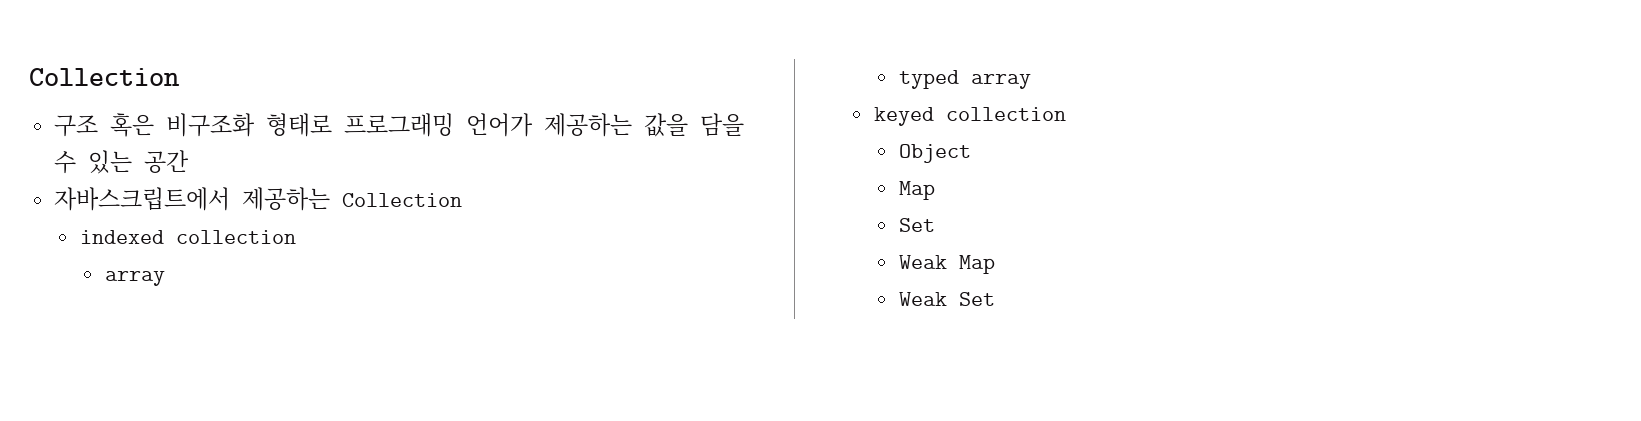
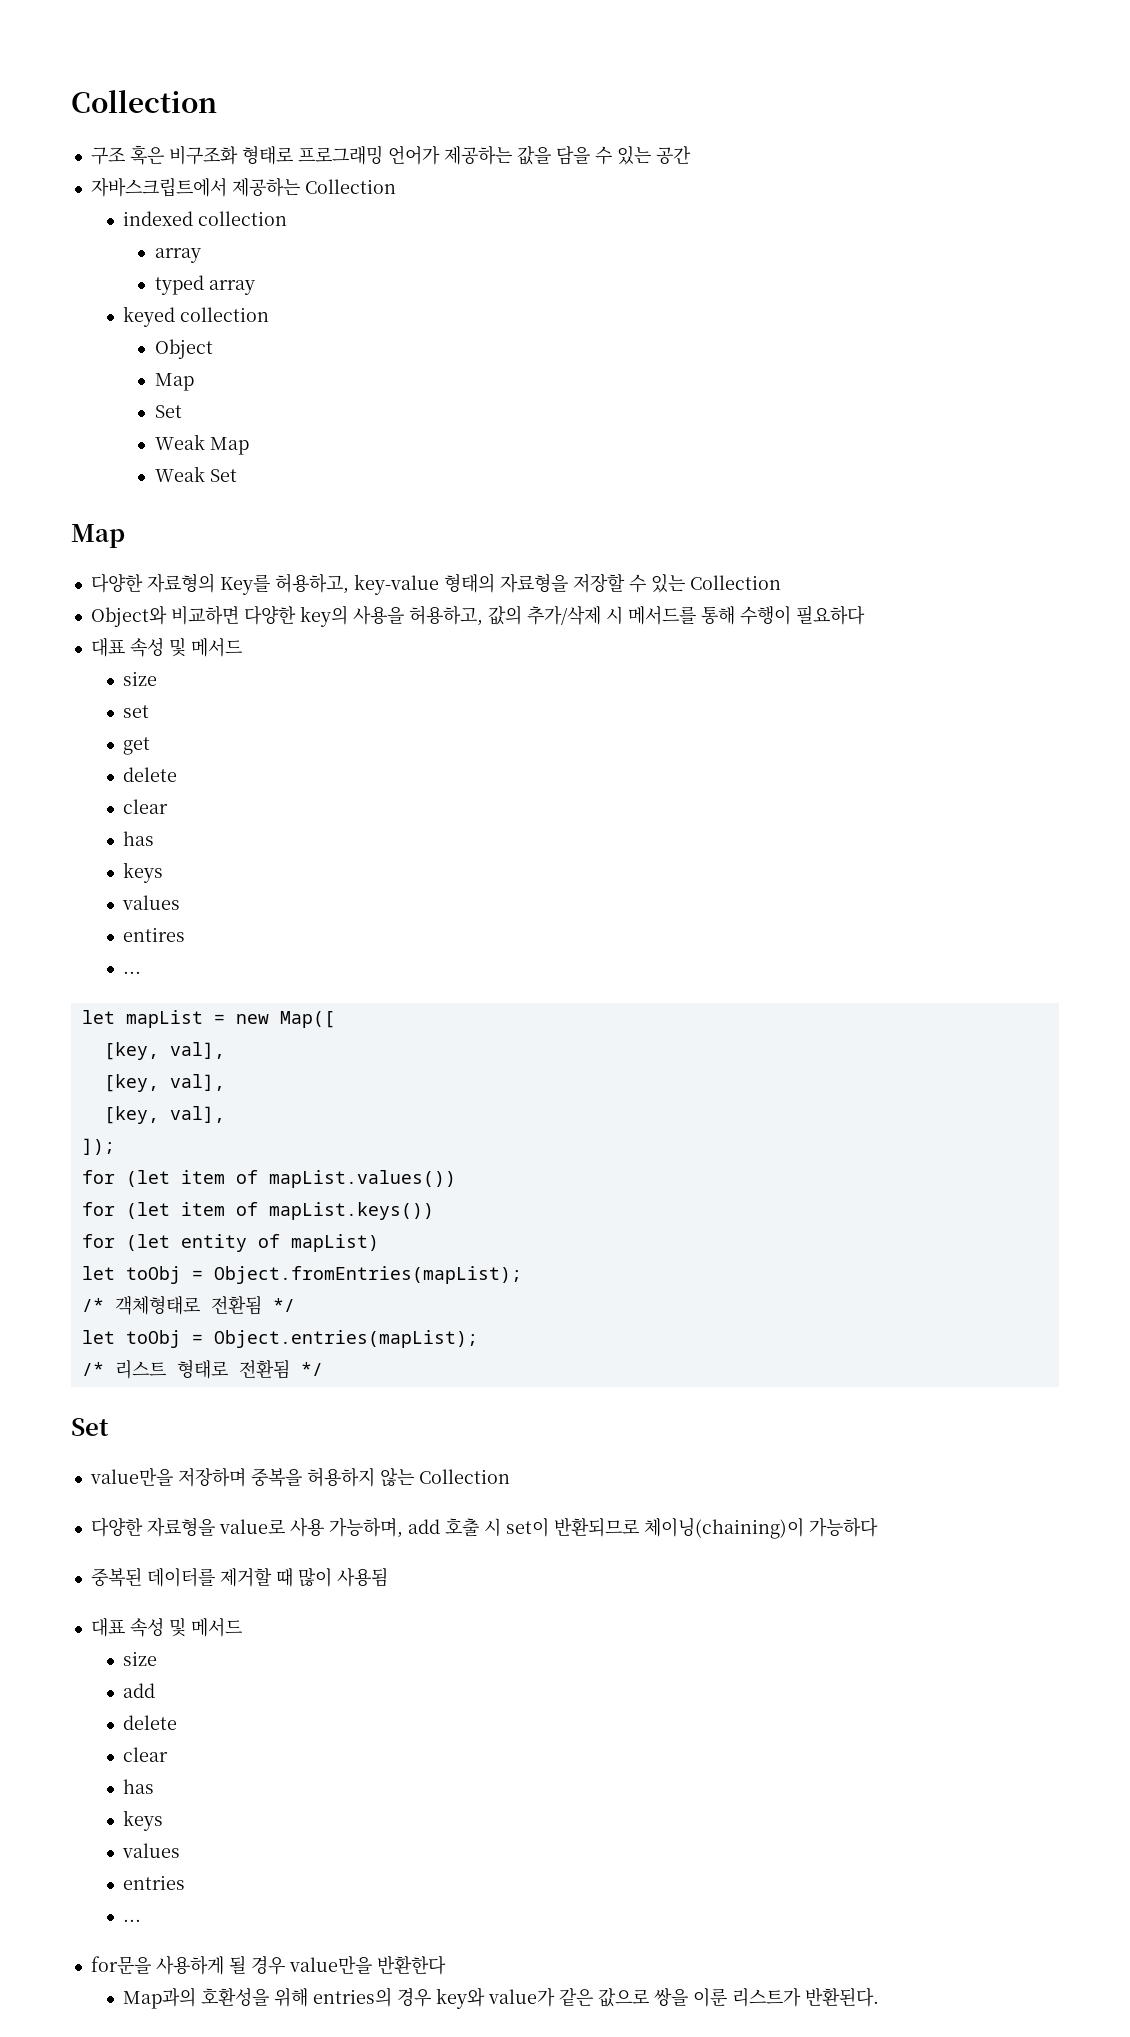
(995, 299) none -> [71,524,125,548] [90,573,781,595] [90,605,865,627] [90,638,242,657] [122,671,157,686] [122,705,149,718] [122,737,150,755] [122,767,177,782] [122,799,168,814] [122,831,154,846] [122,862,163,883] [121,895,180,910] [122,927,185,942] [122,971,141,974] [81,1010,335,1028] [103,1042,225,1060] [103,1074,225,1092] [103,1106,225,1124] [81,1138,115,1155] [81,1170,456,1188] [81,1202,434,1220] [81,1234,379,1252] [81,1266,522,1284] [81,1296,295,1315] [81,1330,478,1348] [81,1360,323,1379] [71,1418,109,1436] [89,1467,510,1487] [90,1517,878,1539] [90,1567,388,1587] [90,1618,242,1637] [122,1651,157,1666] [122,1683,155,1698] [122,1715,177,1730] [122,1747,168,1762] [122,1779,154,1794] [122,1810,163,1831] [121,1843,180,1858] [122,1875,185,1890] [122,1919,141,1922] [90,1955,446,1975] [122,1987,879,2009] // Map // 다양한 자료형의 Key를 허용하고, key-value 형태의 자료형을 저장할 수 있는 Collection // Object와 비교하면 다양한 key의 사용을 허용하고, 값의 추가/삭제 시 메서드를 통해 수행이 필요하다 // 대표 속성 및 메서드 // size // set // get // delete // clear // has // keys // values // entires // ... // let mapList = new Map([ // [key, val], // [key, val], // [key, val], // ]); // for (let item of mapList.values()) // for (let item of mapList.keys()) // for (let entity of mapList) // let toObj = Object.fromEntries(mapList); // /* 객체형태로 전환됨 */ // let toObj = Object.entries(mapList); // /* 리스트 형태로 전환됨 */ // Set // value만을 저장하며 중복을 허용하지 않는 Collection // 다양한 자료형을 value로 사용 가능하며, add 호출 시 set이 반환되므로 체이닝(chaining)이 가능하다 // 중복된 데이터를 제거할 때 많이 사용됨 // 대표 속성 및 메서드 // size // add // delete // clear // has // keys // values // entries // ... // for문을 사용하게 될 경우 value만을 반환한다 // Map과의 호환성을 위해 entries의 경우 key와 value가 같은 값으로 쌍을 이룬 리스트가 반환된다.

